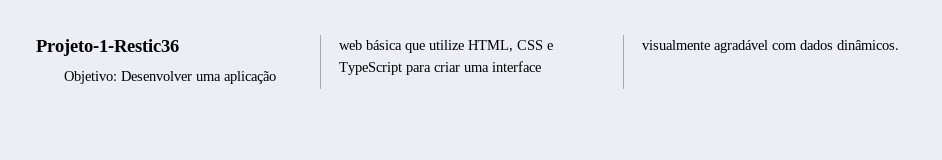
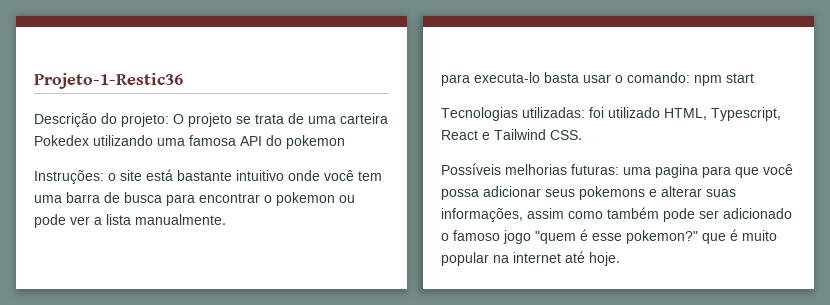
[64,71,277,84] [339,40,553,53] [339,61,541,75] [642,40,899,53] Objetivo: Desenvolver uma aplicação web básica que utilize HTML, CSS e TypeScript para criar uma interface visualmente agradável com dados dinâmicos. -> [34,113,388,127] [34,135,345,149] [34,169,382,184] [34,192,355,206] [34,214,226,228] [441,72,754,86] [441,107,781,121] [441,129,582,140] [441,163,793,178] [441,186,736,200] [441,207,792,222] [441,229,777,244] [441,251,620,266] Descrição do projeto: O projeto se trata de uma carteira Pokedex utilizando uma famosa API do pokemon // Instruções: o site está bastante intuitivo onde você tem uma barra de busca para encontrar o pokemon ou pode ver a lista manualmente. // para executa-lo basta usar o comando: npm start // Tecnologias utilizadas: foi utilizado HTML, Typescript, React e Tailwind CSS. // Possíveis melhorias futuras: uma pagina para que você possa adicionar seus pokemons e alterar suas informações, assim como também pode ser adicionado o famoso jogo "quem é esse pokemon?" que é muito popular na internet até hoje.

